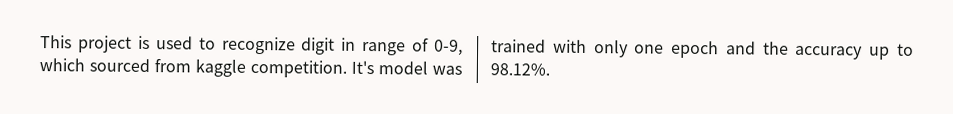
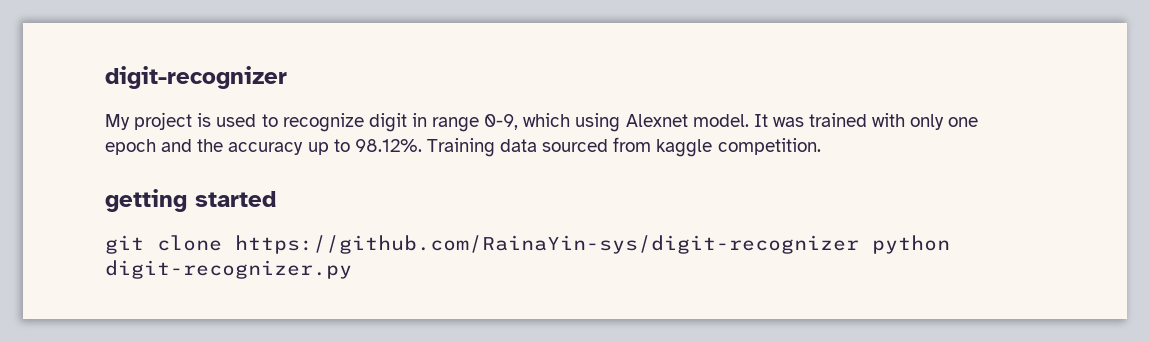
[40,35,72,49] This -> [105,66,287,89] [105,114,130,130] digit-recognizer // My
[412,37,430,52] of -> (480, 124) none
[89,58,428,78] sourced from kaggle competition. It's model -> [575,113,768,132] using Alexnet model. It
(550, 69) none -> [426,137,821,157] [105,189,276,212] [105,235,950,254] [105,260,352,279] Training data sourced from kaggle competition. // getting started // git clone https://github.com/RainaYin-sys/digit-recognizer python digit-recognizer.py

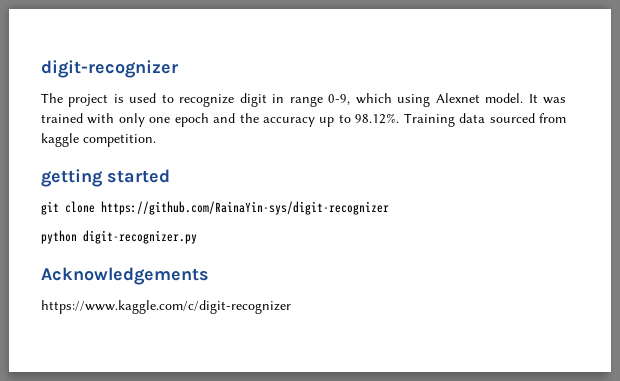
[105,114,130,130] My -> [41,93,63,103] The
(859, 244) none -> (389, 208) //
(352, 269) none -> [41,267,209,285] [41,300,291,314] // Acknowledgements // https://www.kaggle.com/c/digit-recognizer

